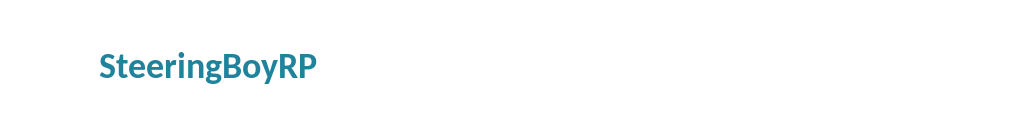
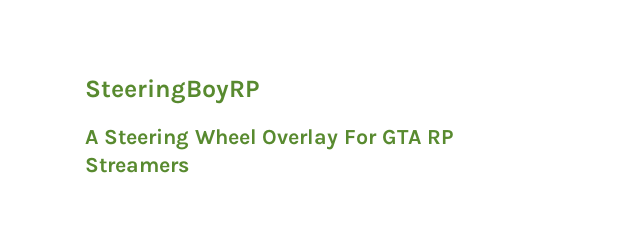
(317, 68) none -> [85,128,453,150] [85,157,189,173] // A Steering Wheel Overlay For GTA RP Streamers

